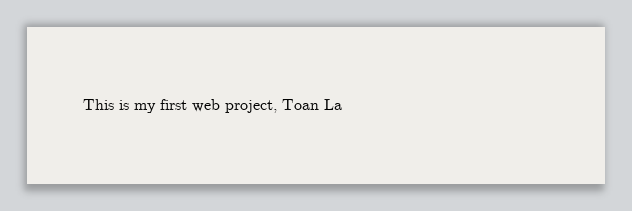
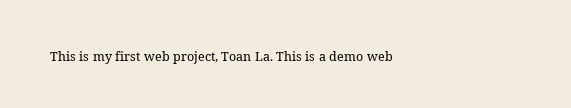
[324,99,342,110] La -> [254,51,393,61] La. This is a demo web

